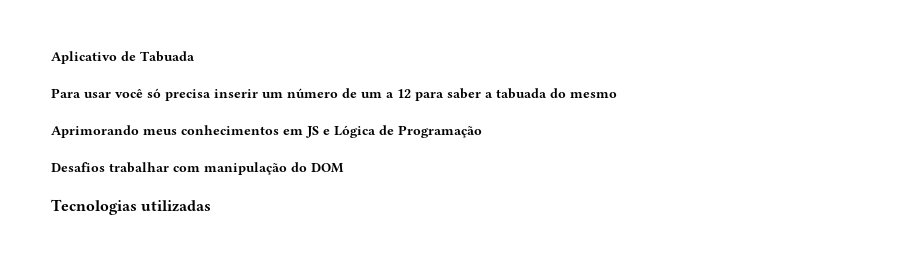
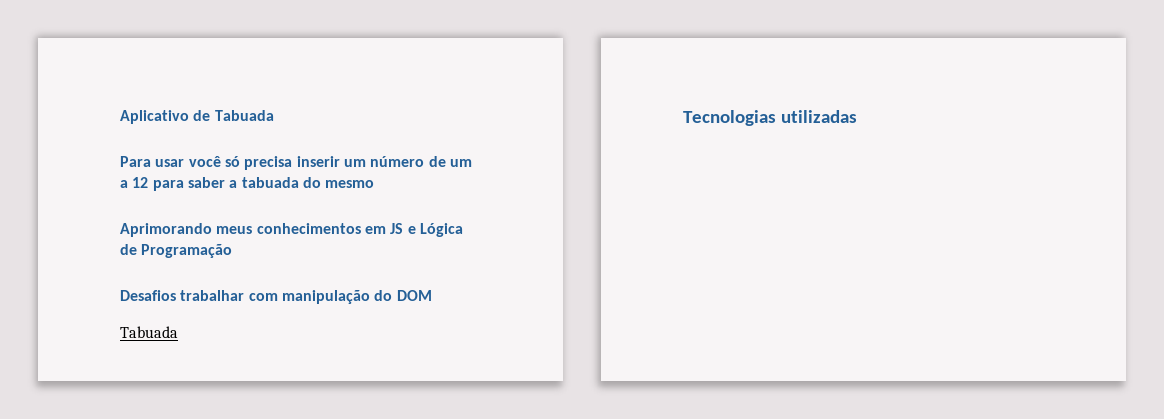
(344, 168) none -> [120,326,178,338] // Tabuada

